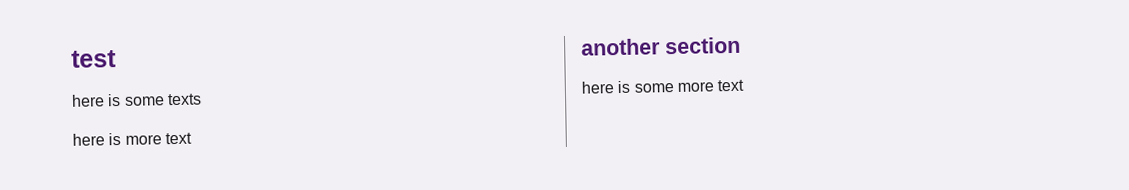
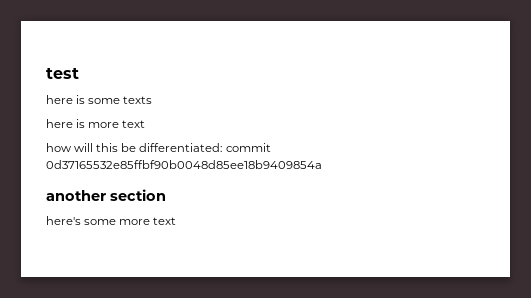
(192, 138) none -> [46,143,271,152] [46,160,322,169] // how will this be differentiated: commit 0d37165532e85ffbf90b0048d85ee18b9409854a
[581,80,631,94] here is -> [46,216,81,225] here's

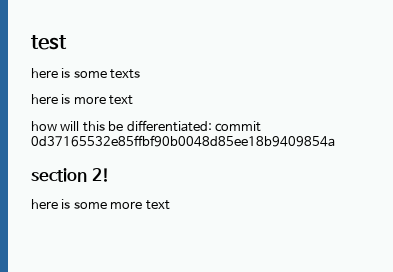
[46,190,106,201] another -> (335, 141) none
[46,216,81,225] // here's -> [91,168,110,182] [31,199,71,209] 2! // here is

